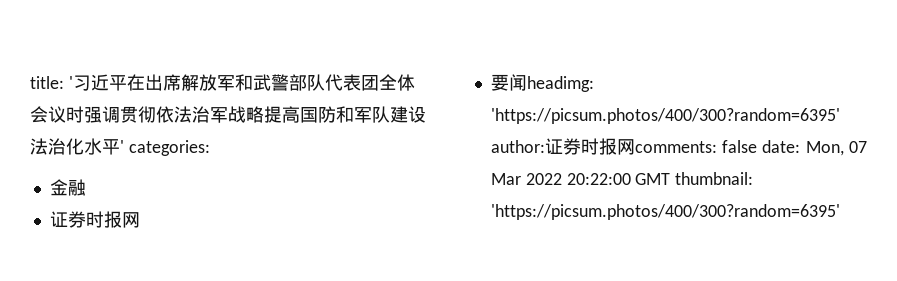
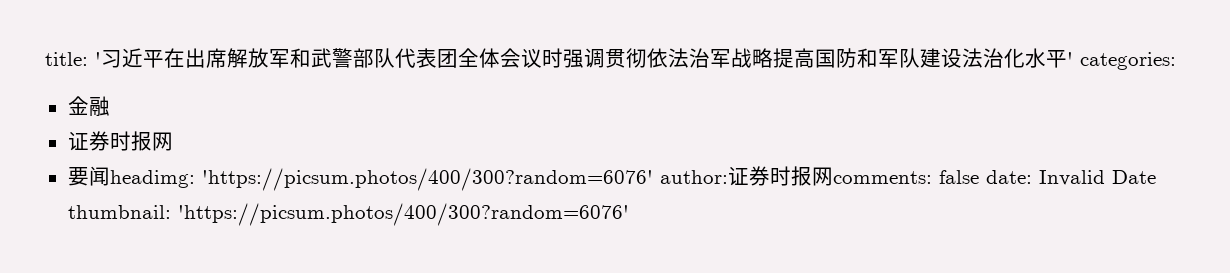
[490,108,840,124] 'https://picsum.photos/400/300?random=6395' -> [201,168,653,191] 'https://picsum.photos/400/300?random=6076'
[805,141,867,156] [490,172,754,185] [490,204,840,220] Mon, 07 Mar 2022 20:22:00 GMT thumbnail: 'https://picsum.photos/400/300?random=6395' -> [1038,170,1156,186] [67,203,629,226] Invalid Date thumbnail: 'https://picsum.photos/400/300?random=6076'

